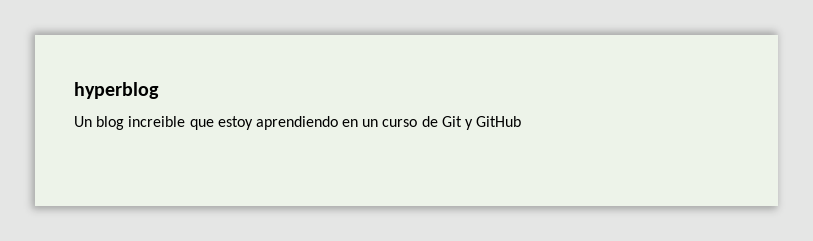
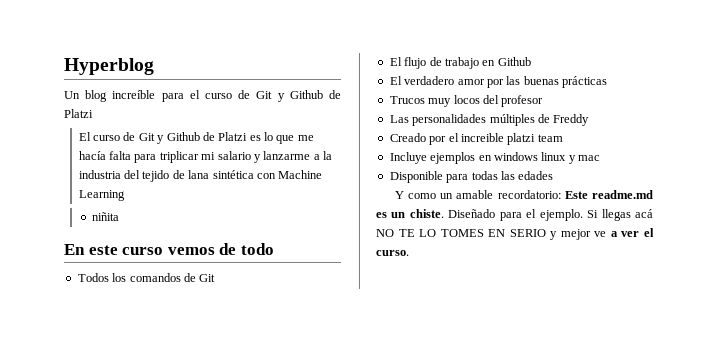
[74,82,159,99] hyperblog -> [64,58,154,75] Hyperblog
[128,116,522,130] increible que estoy aprendiendo en un curso de Git y GitHub -> [112,90,341,102] [64,109,93,118] [78,132,314,144] [78,151,333,163] [78,170,323,182] [78,190,125,201] [92,212,120,221] [64,243,274,255] [77,273,216,282] [389,57,531,69] [389,76,607,88] [389,95,544,107] [389,114,590,126] [389,133,563,145] [389,152,600,164] [389,171,554,183] [394,190,653,199] [376,209,653,221] [376,228,654,240] [376,250,409,256] increíble para el curso de Git y Github de Platzi // El curso de Git y Github de Platzi es lo que me hacía falta para triplicar mi salario y lanzarme a la industria del tejido de lana sintética con Machine Learning // niñita // En este curso vemos de todo // Todos los comandos de Git // El flujo de trabajo en Github // El verdadero amor por las buenas prácticas // Trucos muy locos del profesor // Las personalidades múltiples de Freddy // Creado por el increible platzi team // Incluye ejemplos en windows linux y mac // Disponible para todas las edades // Y como un amable recordatorio: Este readme.md es un chiste. Diseñado para el ejemplo. Si llegas acá NO TE LO TOMES EN SERIO y mejor ve a ver el curso.

